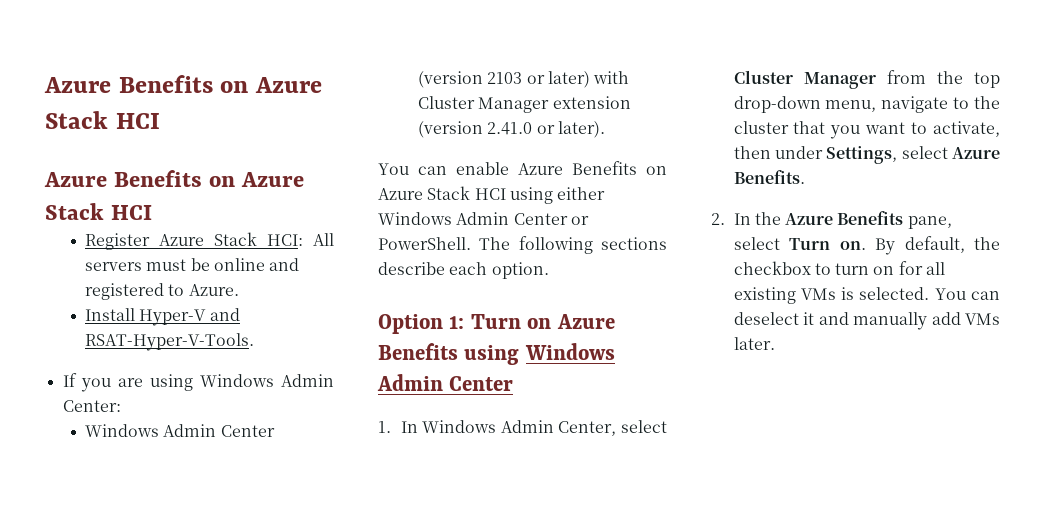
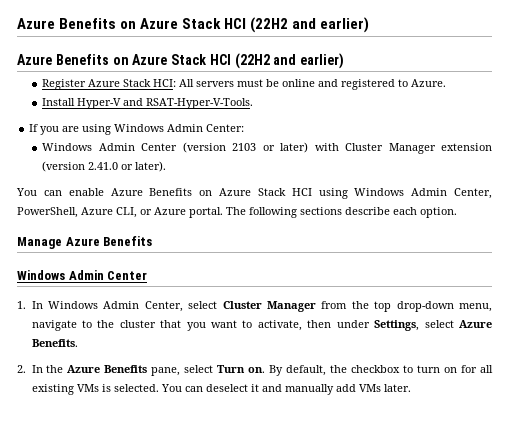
[44,75,322,93] [45,111,160,129] [44,170,305,187] [45,203,153,220] Azure Benefits on Azure Stack HCI // Azure Benefits on Azure Stack HCI -> [17,17,370,33] [17,53,345,69] Azure Benefits on Azure Stack HCI (22H2 and earlier) // Azure Benefits on Azure Stack HCI (22H2 and earlier)
[557,187,606,200] [378,212,589,225] [378,237,471,250] either Windows Admin Center or PowerShell. -> [354,188,492,199] [17,207,223,218] Windows Admin Center, PowerShell, Azure CLI, or Azure portal.
[378,314,615,334] [378,343,520,365] Option 1: Turn on Azure Benefits using -> [17,236,153,249] Manage Azure Benefits //

